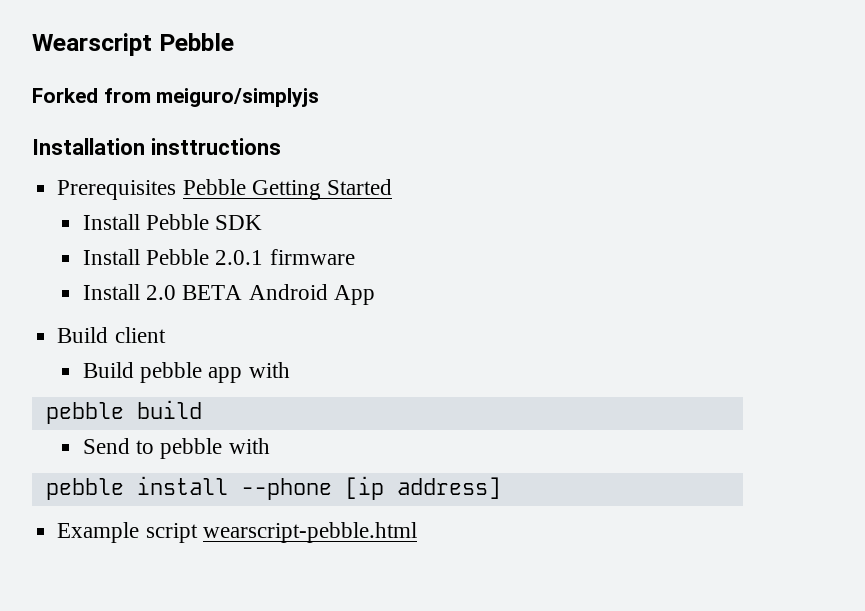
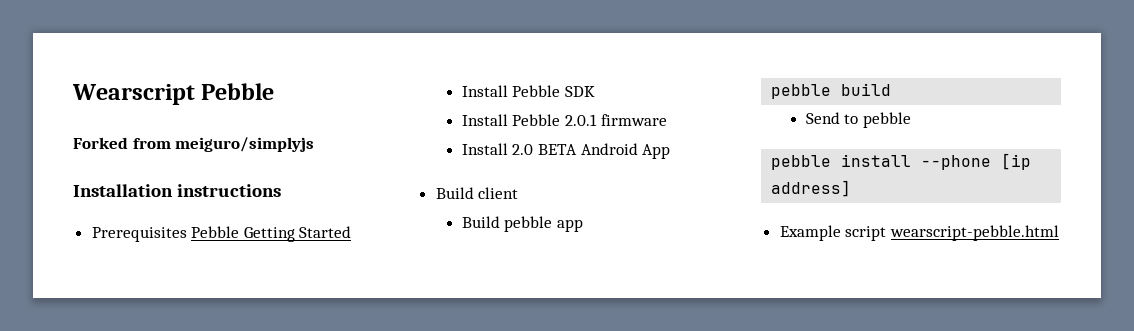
[150,138,281,155] insttructions -> [177,184,282,197] instructions
[248,362,290,378] with -> (584, 225) none
[228,438,270,454] with -> (912, 120) none

